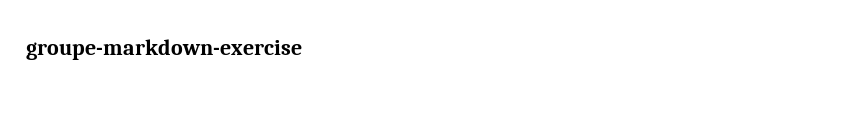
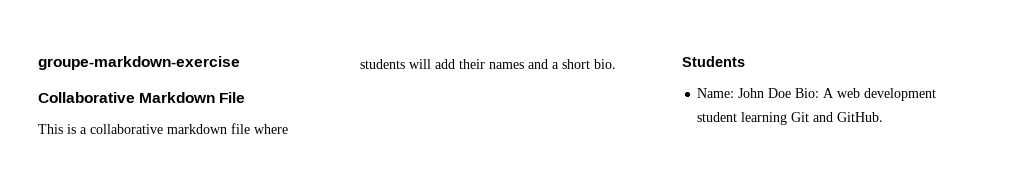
(302, 49) none -> [38,92,246,103] [38,123,288,134] [360,59,616,69] [682,56,745,67] [697,88,937,101] [697,112,884,125] // Collaborative Markdown File // This is a collaborative markdown file where students will add their names and a short bio. // Students // Name: John Doe Bio: A web development student learning Git and GitHub.

